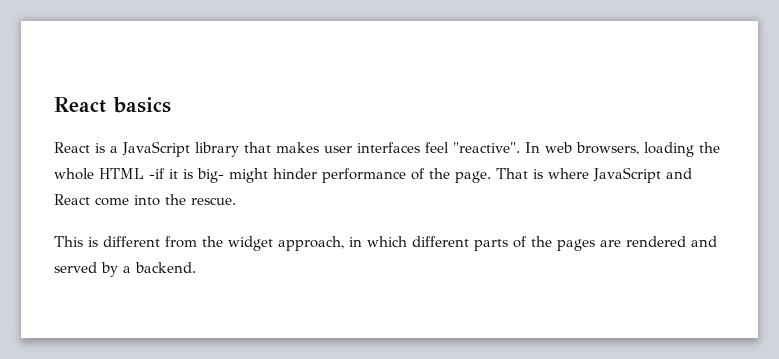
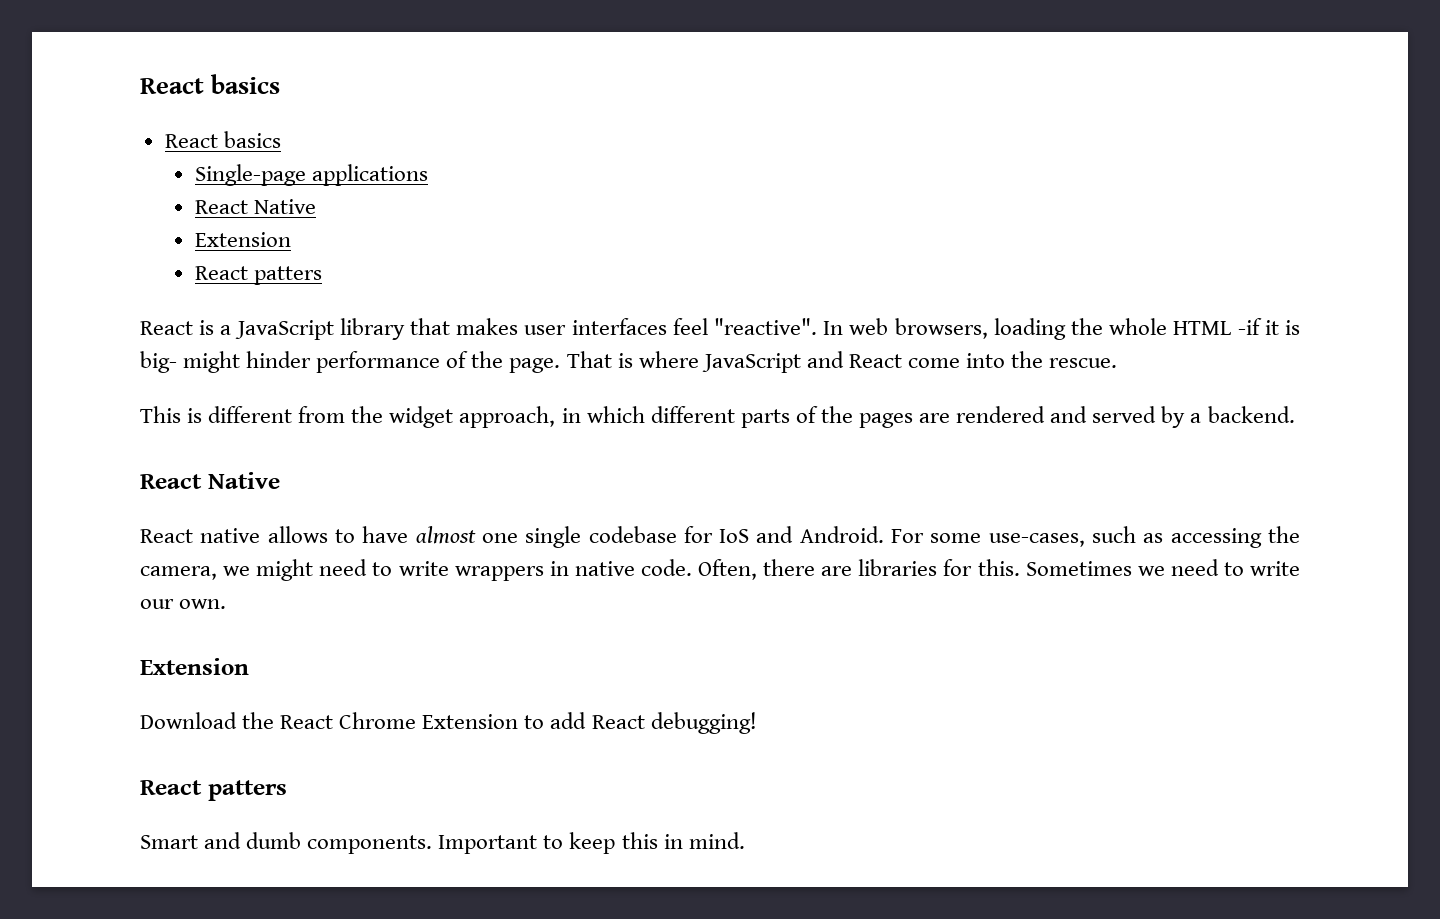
[54,97,171,113] React basics -> [140,74,281,94] [164,131,281,148] [194,164,428,186] [194,199,316,214] [194,232,291,247] [194,266,322,285] React basics // React basics // Single-page applications // React Native // Extension // React patters
(196, 267) none -> [140,472,280,489] [140,526,1300,548] [140,559,1300,581] [140,599,227,609] [140,658,249,675] [140,712,757,734] [140,780,287,801] [140,832,745,854] // React Native // React native allows to have almost one single codebase for IoS and Android. For some use-cases, such as accessing the camera, we might need to write wrappers in native code. Often, there are libraries for this. Sometimes we need to write our own. // Extension // Download the React Chrome Extension to add React debugging! // React patters // Smart and dumb components. Important to keep this in mind.

